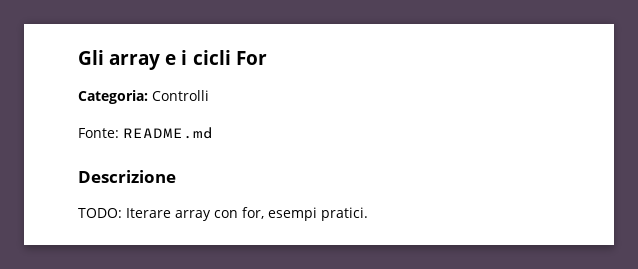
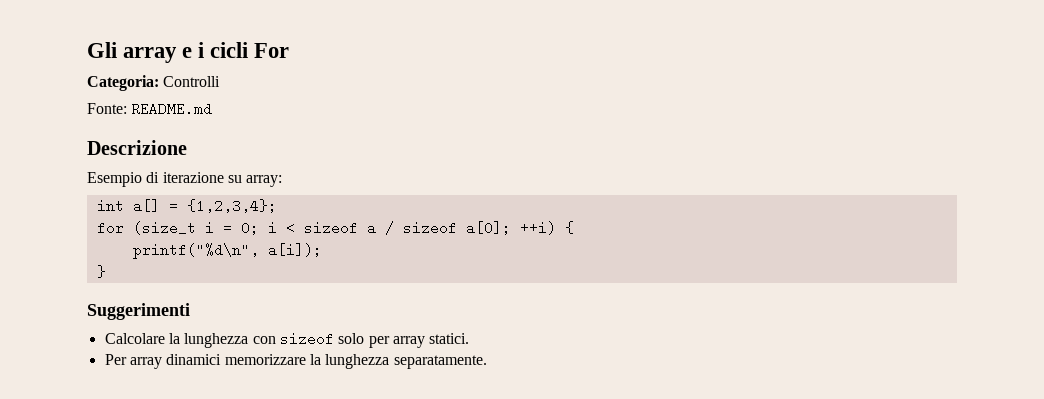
[78,207,368,221] TODO: Iterare array con for, esempi pratici. -> [87,172,283,187] [96,199,277,213] [96,221,574,235] [132,243,322,259] [96,265,106,278] [87,303,190,320] [104,332,470,348] [104,354,487,369] Esempio di iterazione su array: // int a[] = {1,2,3,4}; // for (size_t i = 0; i < sizeof a / sizeof a[0]; ++i) { // printf("%d\n", a[i]); // } // Suggerimenti // Calcolare la lunghezza con sizeof solo per array statici. // Per array dinamici memorizzare la lunghezza separatamente.

